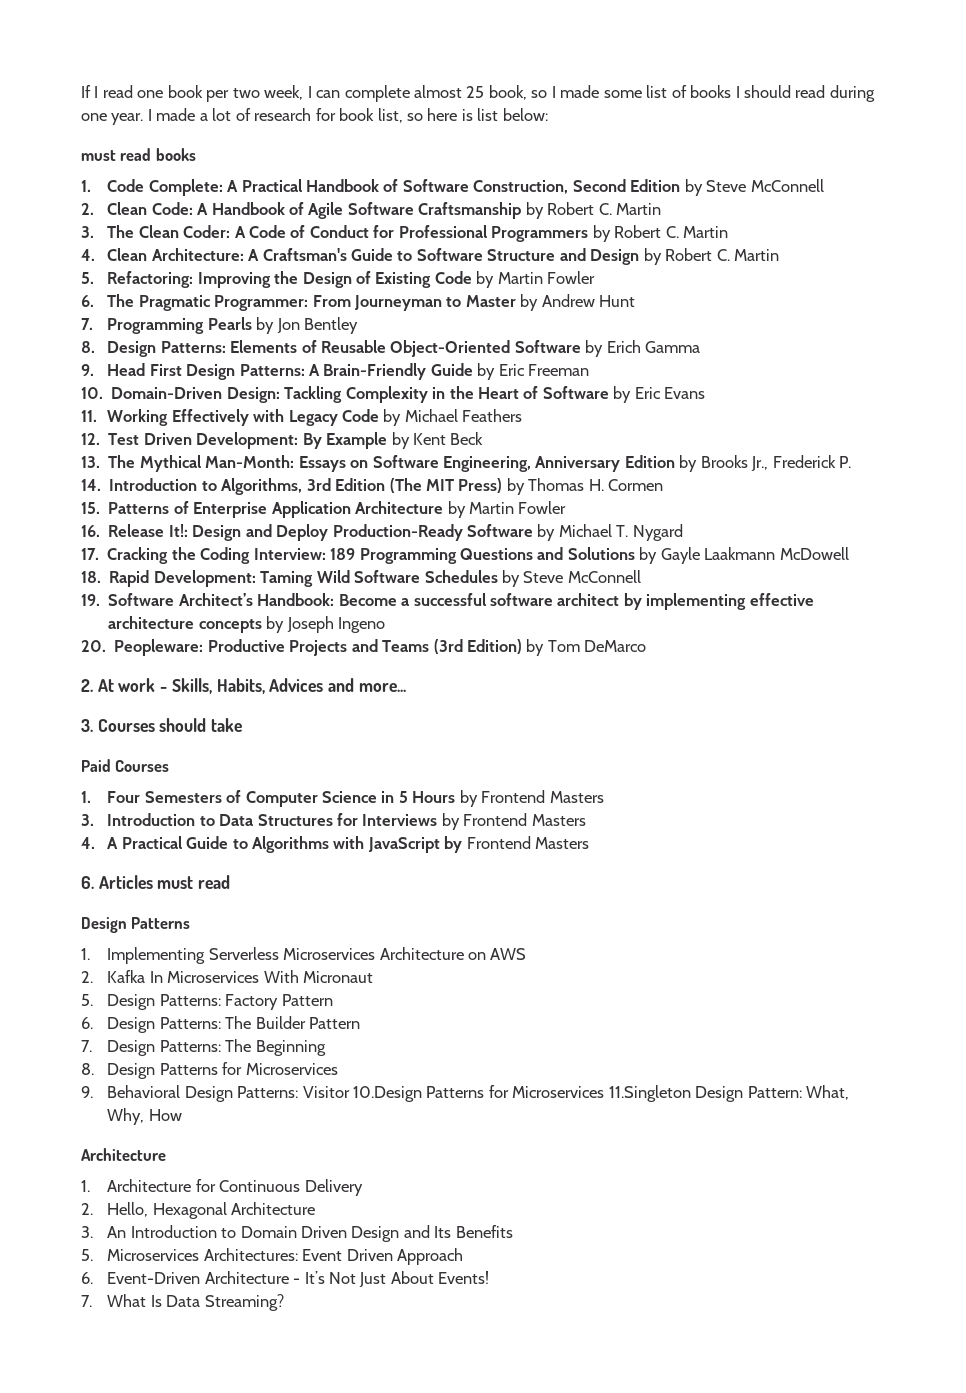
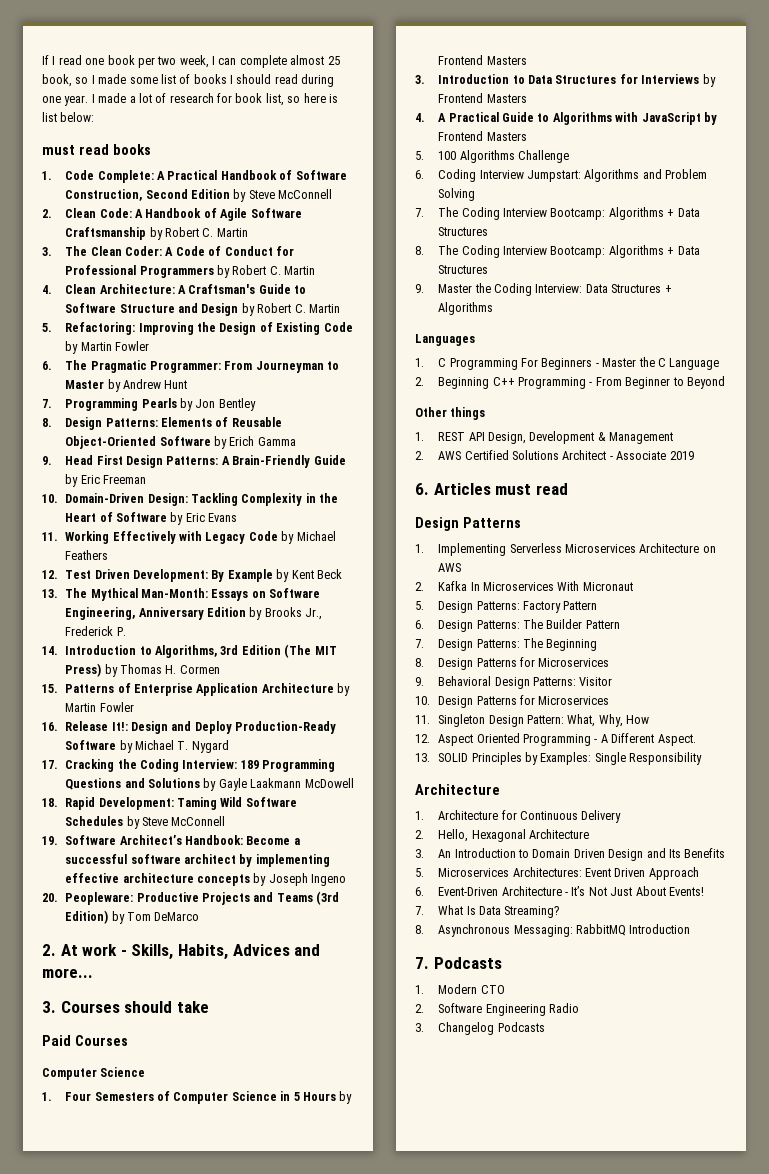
(170, 766) none -> [42,1067,146,1080] // Computer Science
(590, 843) none -> [415,150,570,163] [415,169,708,182] [438,188,476,201] [415,207,700,220] [438,227,489,236] [415,245,700,258] [438,265,489,274] [415,283,672,296] [438,302,494,315] [415,334,475,346] [415,357,720,370] [415,376,725,389] [415,407,486,420] [415,431,674,444] [415,450,694,460] // 5. 100 Algorithms Challenge // 6. Coding Interview Jumpstart: Algorithms and Problem Solving // 7. The Coding Interview Bootcamp: Algorithms + Data Structures // 8. The Coding Interview Bootcamp: Algorithms + Data Structures // 9. Master the Coding Interview: Data Structures + Algorithms // Languages // 1. C Programming For Beginners - Master the C Language // 2. Beginning C++ Programming - From Beginner to Beyond // Other things // 1. REST API Design, Development & Management // 2. AWS Certified Solutions Architect - Associate 2019
[353,1085,691,1102] 10.Design Patterns for Microservices 11.Singleton -> [415,695,610,708] [415,714,486,727] // 10. Design Patterns for Microservices // 11. Singleton
(182, 1115) none -> [415,733,696,746] [415,752,703,765] // 12. Aspect Oriented Programming - A Different Aspect. // 13. SOLID Principles by Examples: Single Responsibility
(284, 1302) none -> [415,924,691,937] [415,957,502,969] [415,984,505,994] [415,1003,580,1016] [415,1022,545,1035] // 8. Asynchronous Messaging: RabbitMQ Introduction // 7. Podcasts // 1. Modern CTO // 2. Software Engineering Radio // 3. Changelog Podcasts

